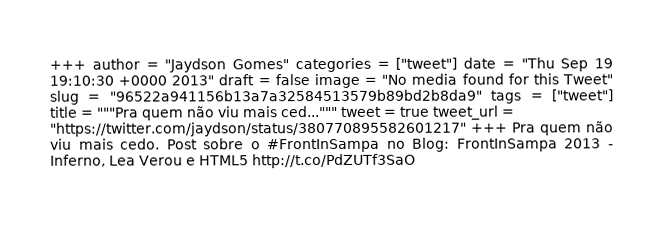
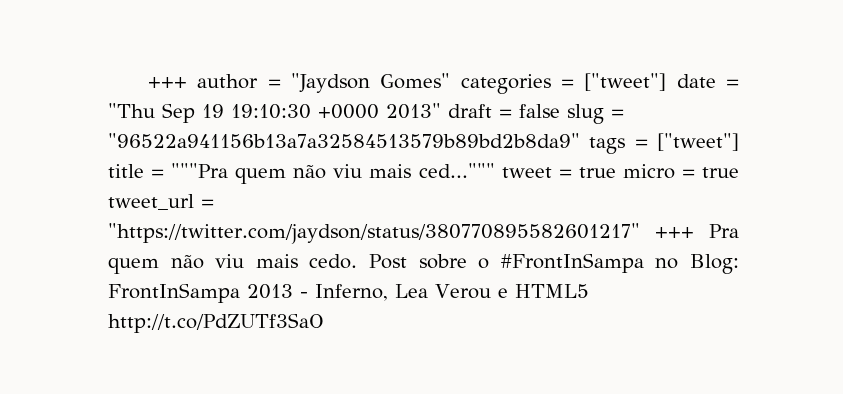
[313,73,614,89] image = "No media found for this Tweet" -> (560, 111) none
(430, 111) none -> [622,164,740,179] micro = true

